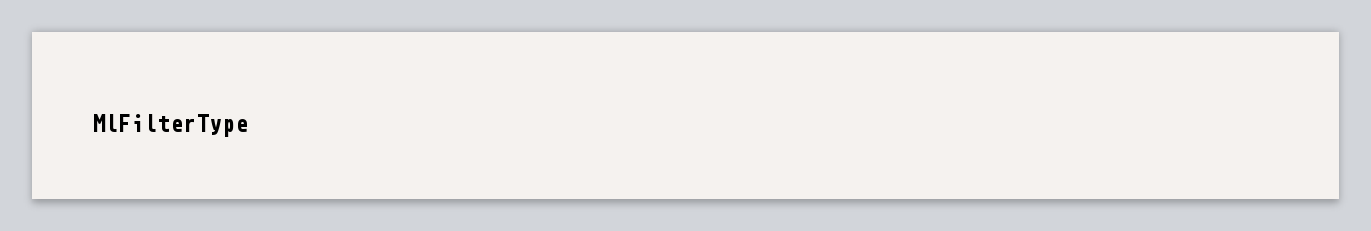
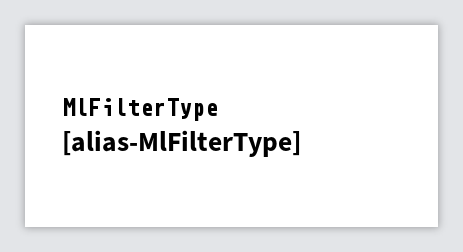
(248, 125) none -> [62,130,301,157] [alias-MlFilterType]

